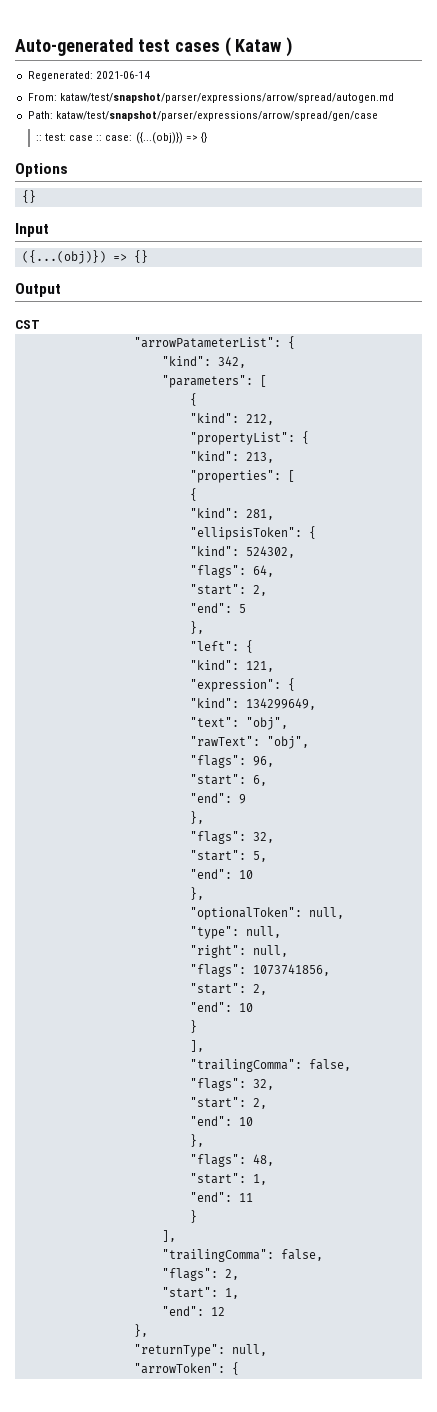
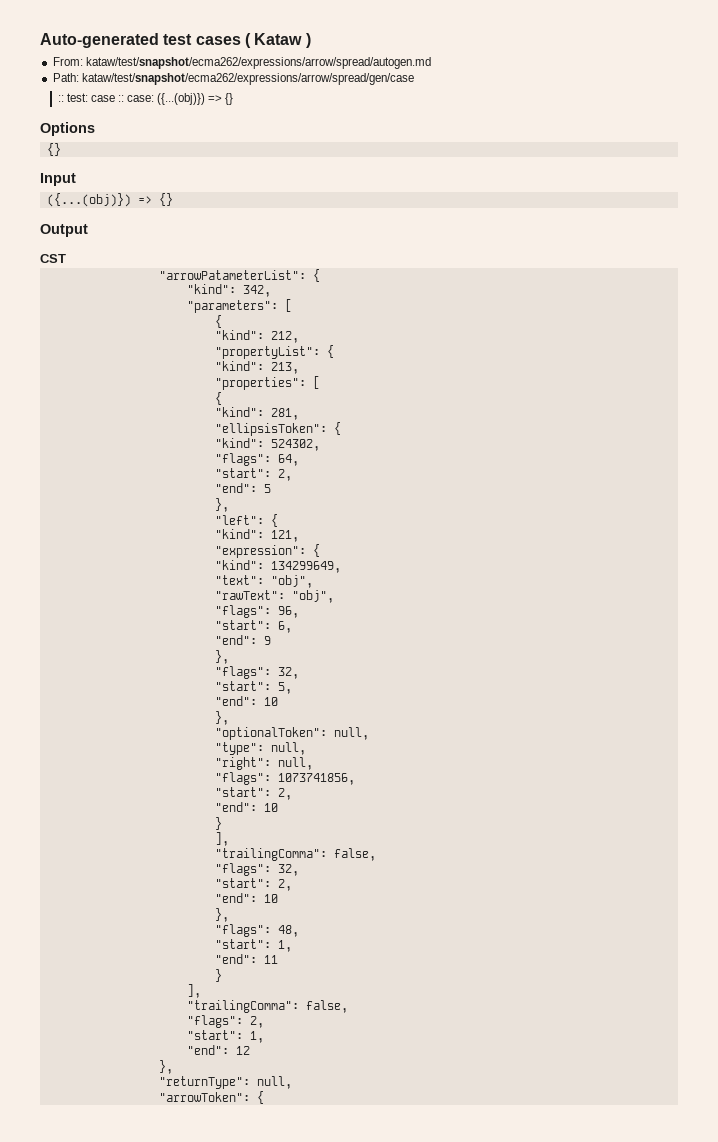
[27,71,150,81] // Regenerated: 2021-06-14 -> (311, 40) none
[59,93,394,103] kataw/test/snapshot/parser/expressions/arrow/spread/autogen.md -> [85,57,431,69] kataw/test/snapshot/ecma262/expressions/arrow/spread/autogen.md
[55,111,378,121] kataw/test/snapshot/parser/expressions/arrow/spread/gen/case -> [81,73,414,85] kataw/test/snapshot/ecma262/expressions/arrow/spread/gen/case

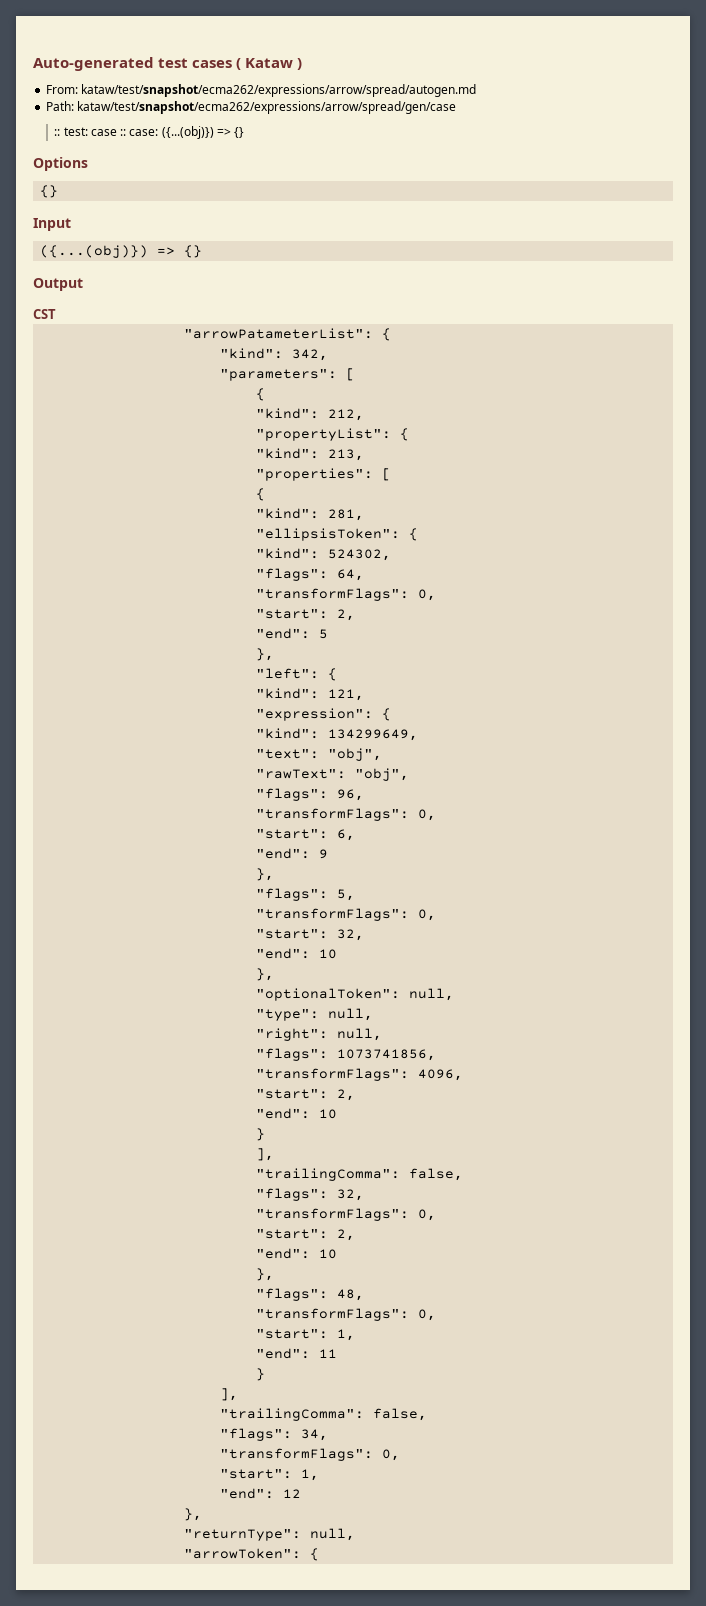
(299, 460) none -> [256,588,437,601] // "transformFlags": 0,
(299, 612) none -> [256,808,437,821] // "transformFlags": 0,
[277,667,299,679] [214,681,292,694] 32, // "start": 5, -> [337,889,356,901] [256,908,437,921] [256,929,365,941] 5, // "transformFlags": 0, // "start": 32,
(355, 779) none -> [256,1068,464,1081] // "transformFlags": 4096,
(299, 870) none -> [256,1208,437,1221] // "transformFlags": 0,
(299, 931) none -> [256,1308,437,1321] // "transformFlags": 0,
[249,1016,264,1028] 2, -> [301,1429,329,1441] [220,1448,401,1461] 34, // "transformFlags": 0,

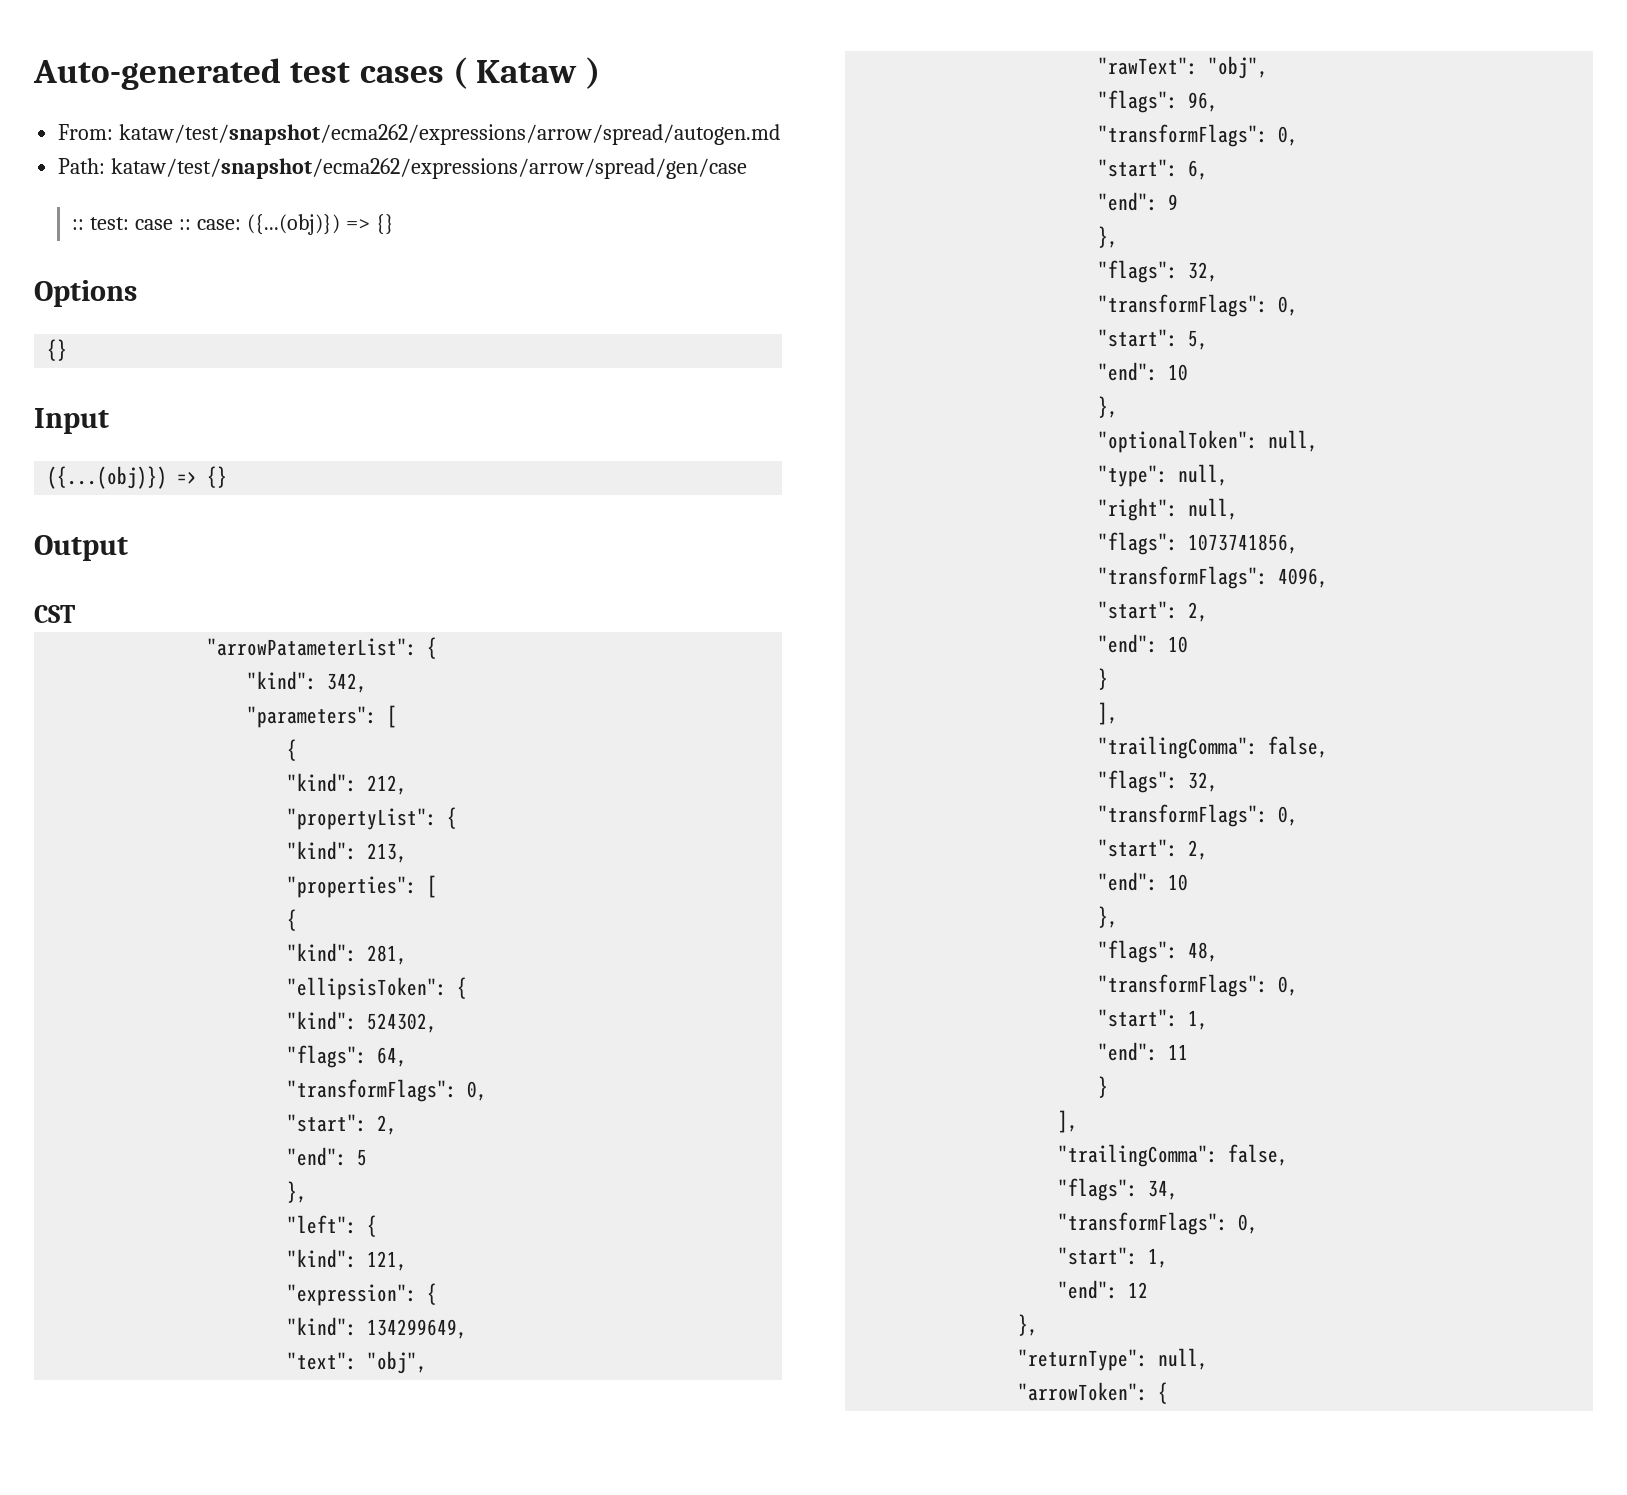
[337,889,356,901] [256,908,437,921] [256,929,365,941] 5, // "transformFlags": 0, // "start": 32, -> [1188,262,1219,282] [1098,294,1299,317] [1098,329,1209,350] 32, // "transformFlags": 0, // "start": 5,

